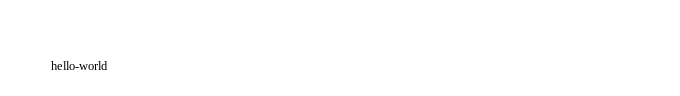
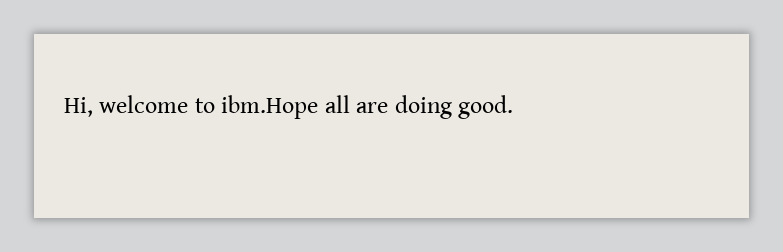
[51,61,108,70] hello-world -> [64,95,514,119] Hi, welcome to ibm.Hope all are doing good.

